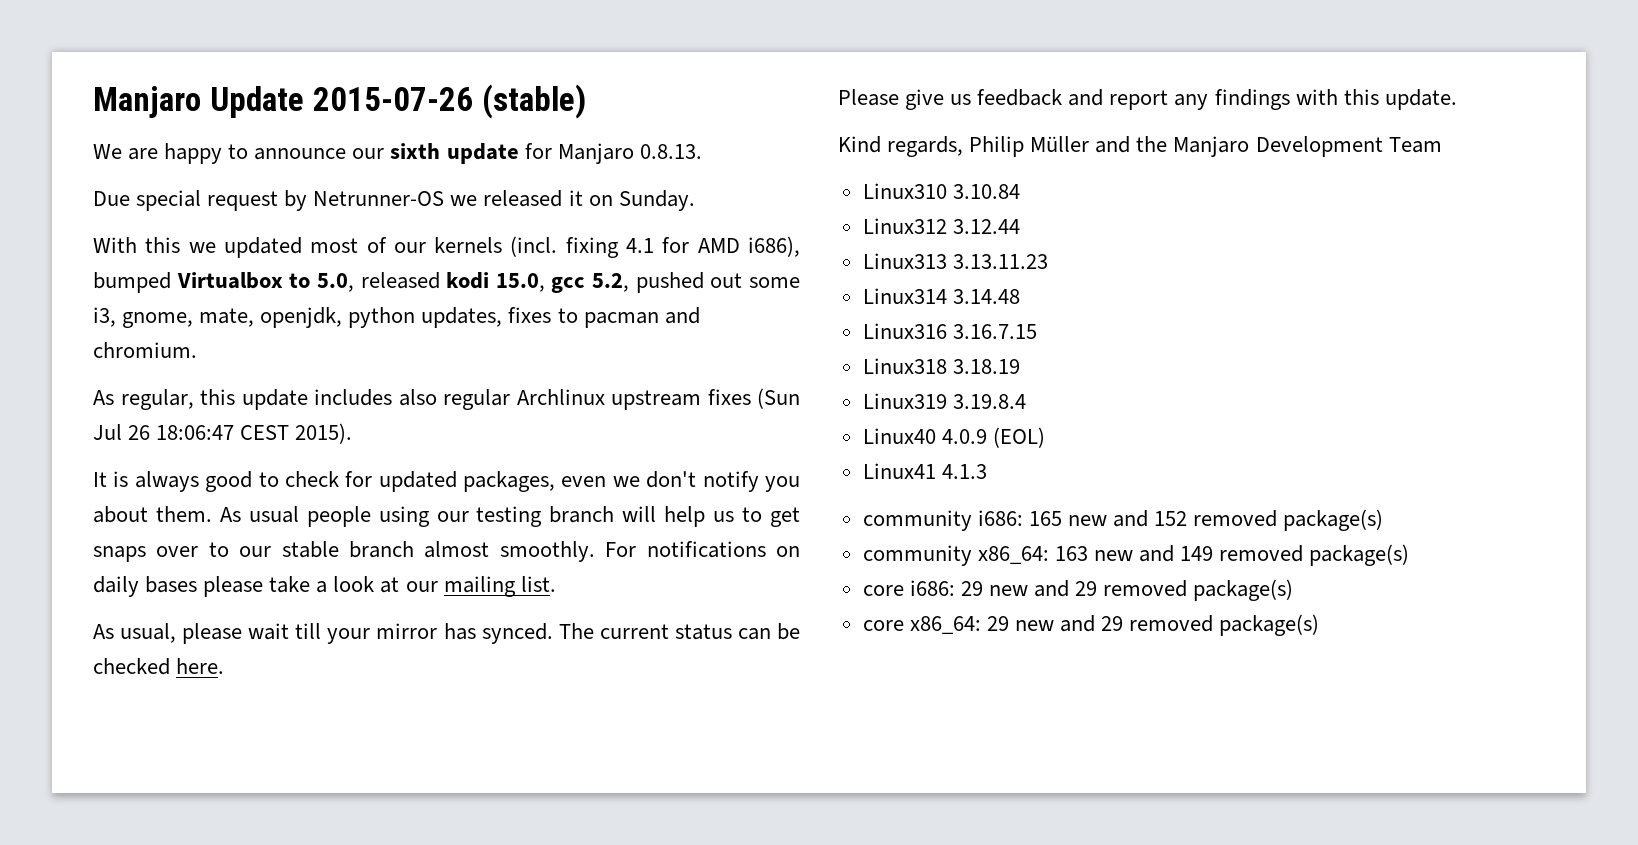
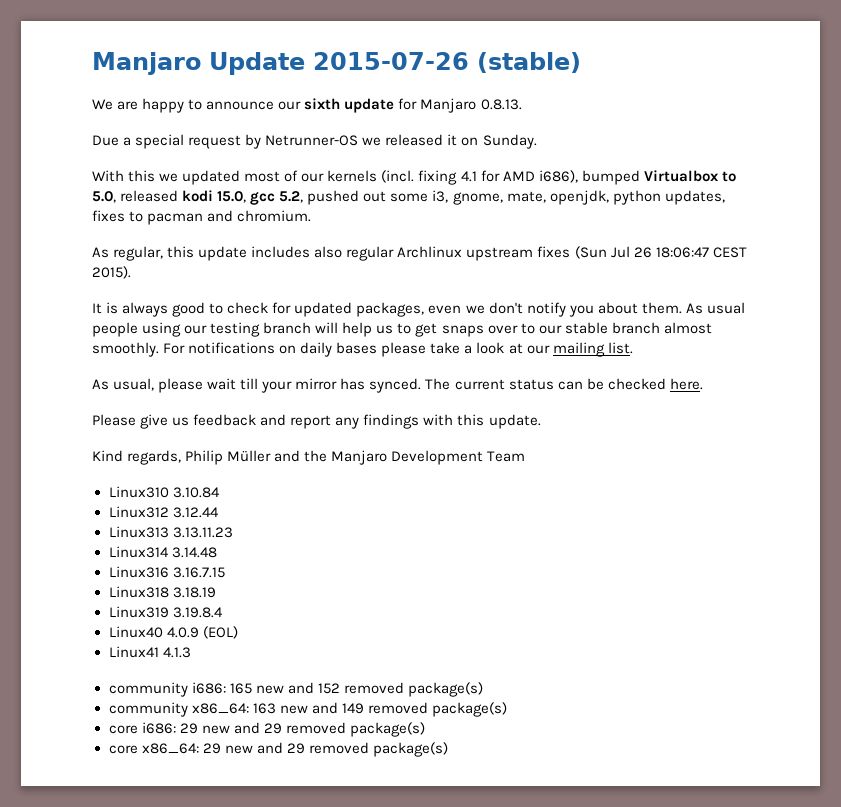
(130, 198) none -> [123,137,132,146] a

